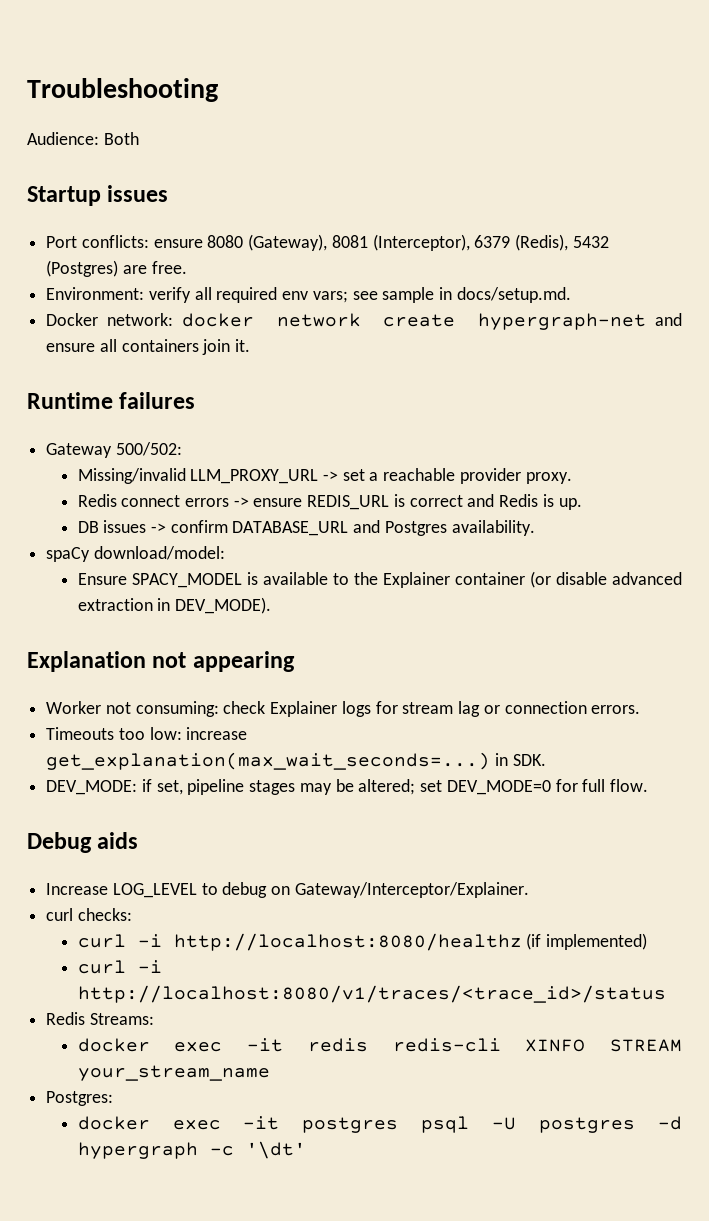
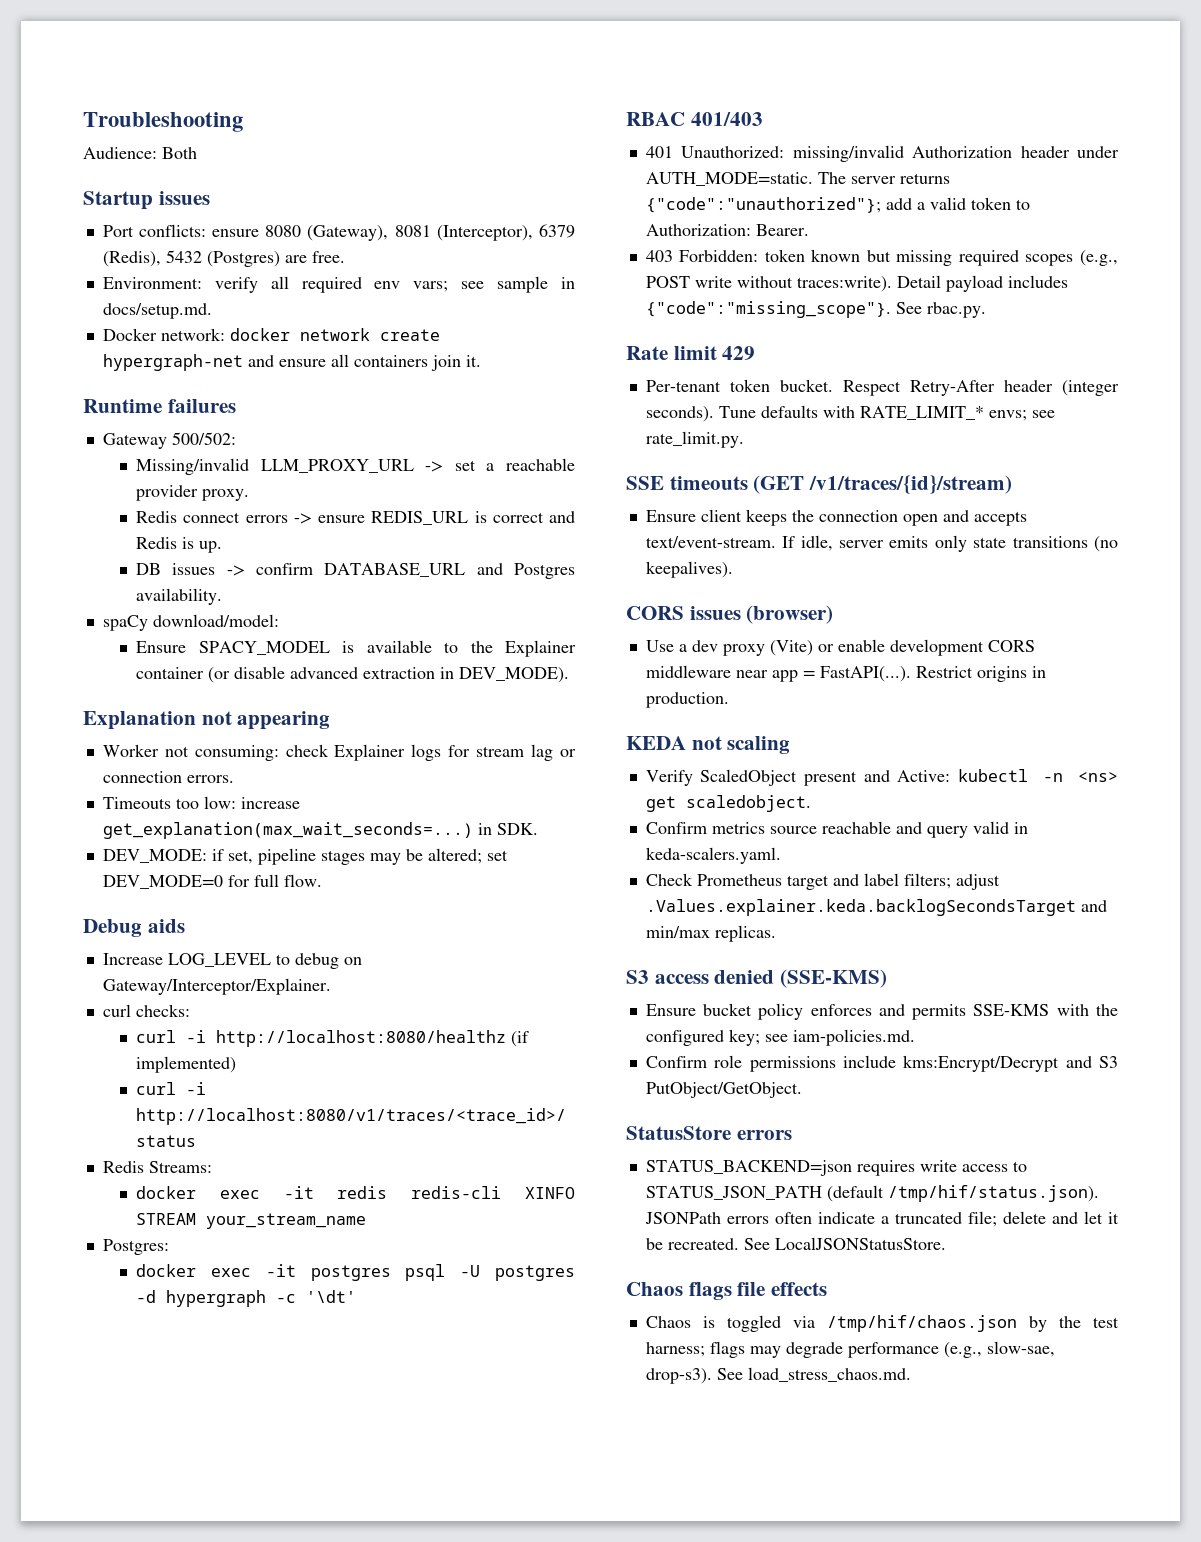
(306, 1150) none -> [626,112,763,126] [645,145,1119,162] [645,172,950,186] [645,197,1030,213] [645,224,809,236] [645,249,1118,266] [645,275,1068,292] [645,301,986,318] [626,346,756,360] [645,379,1119,396] [645,405,1055,422] [645,431,744,448] [626,475,1013,494] [645,509,1027,526] [645,535,1118,552] [645,561,733,578] [626,605,834,624] [645,639,1035,656] [645,665,1046,682] [645,692,729,708] [626,736,791,754] [645,769,1118,786] [645,795,811,812] [645,821,1028,838] [645,847,781,864] [645,873,1000,890] [645,899,1107,916] [645,925,776,942] [626,969,888,988] [645,1003,1118,1020] [645,1029,915,1046] [645,1055,1118,1072] [645,1082,802,1098] [626,1126,792,1140] [645,1160,1027,1176] [645,1185,1099,1202] [644,1211,1119,1227] [645,1237,946,1250] [626,1282,828,1300] [645,1315,1119,1332] [645,1341,1055,1358] [645,1367,911,1384] // RBAC 401/403 // 401 Unauthorized: missing/invalid Authorization header under AUTH_MODE=static. The server returns {"code":"unauthorized"}; add a valid token to Authorization: Bearer. // 403 Forbidden: token known but missing required scopes (e.g., POST write without traces:write). Detail payload includes {"code":"missing_scope"}. See rbac.py. // Rate limit 429 // Per-tenant token bucket. Respect Retry-After header (integer seconds). Tune defaults with RATE_LIMIT_* envs; see rate_limit.py. // SSE timeouts (GET /v1/traces/{id}/stream) // Ensure client keeps the connection open and accepts text/event-stream. If idle, server emits only state transitions (no keepalives). // CORS issues (browser) // Use a dev proxy (Vite) or enable development CORS middleware near app = FastAPI(...). Restrict origins in production. // KEDA not scaling // Verify ScaledObject present and Active: kubectl -n <ns> get scaledobject. // Confirm metrics source reachable and query valid in keda-scalers.yaml. // Check Prometheus target and label filters; adjust .Values.explainer.keda.backlogSecondsTarget and min/max replicas. // S3 access denied (SSE-KMS) // Ensure bucket policy enforces and permits SSE-KMS with the configured key; see iam-policies.md. // Confirm role permissions include kms:Encrypt/Decrypt and S3 PutObject/GetObject. // StatusStore errors // STATUS_BACKEND=json requires write access to STATUS_JSON_PATH (default /tmp/hif/status.json). JSONPath errors often indicate a truncated file; delete and let it be recreated. See LocalJSONStatusStore. // Chaos flags file effects // Chaos is toggled via /tmp/hif/chaos.json by the test harness; flags may degrade performance (e.g., slow-sae, drop-s3). See load_stress_chaos.md.

